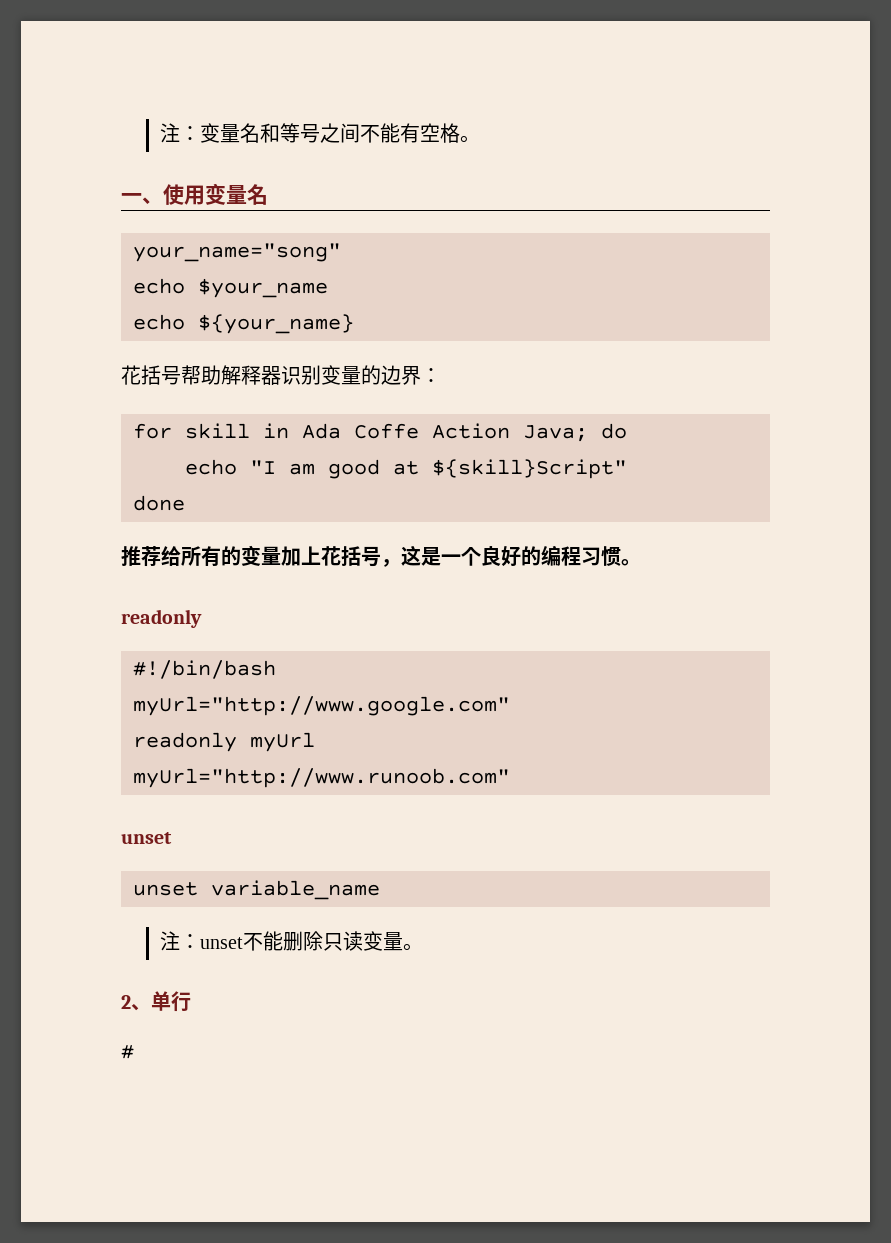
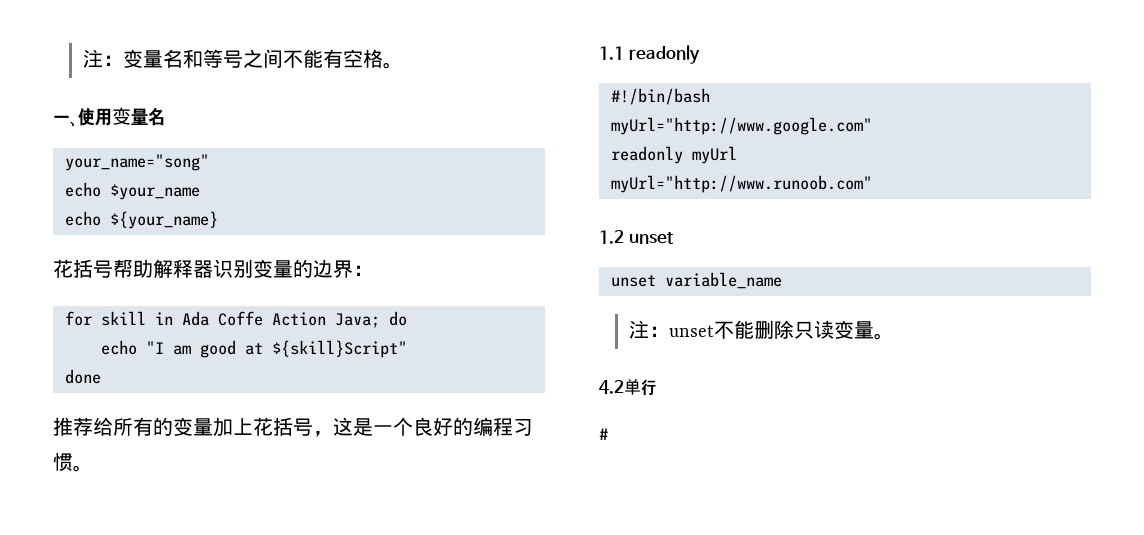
(641, 562) none -> [599,46,624,60] 1.1
(510, 778) none -> [599,230,624,244] 1.2
[121,995,151,1011] 2、 -> [599,380,624,394] 4.2

